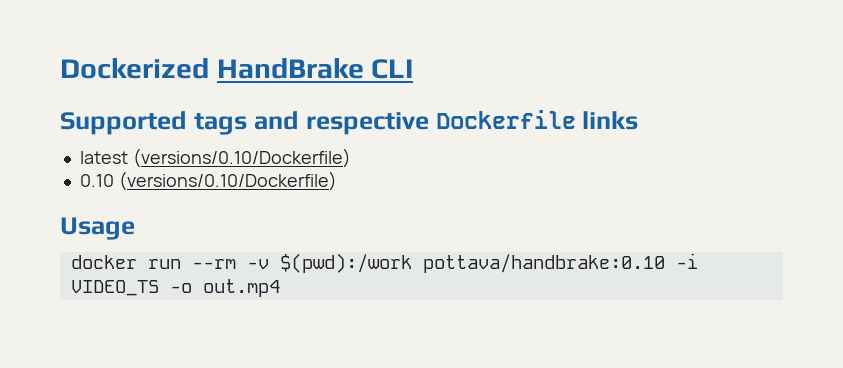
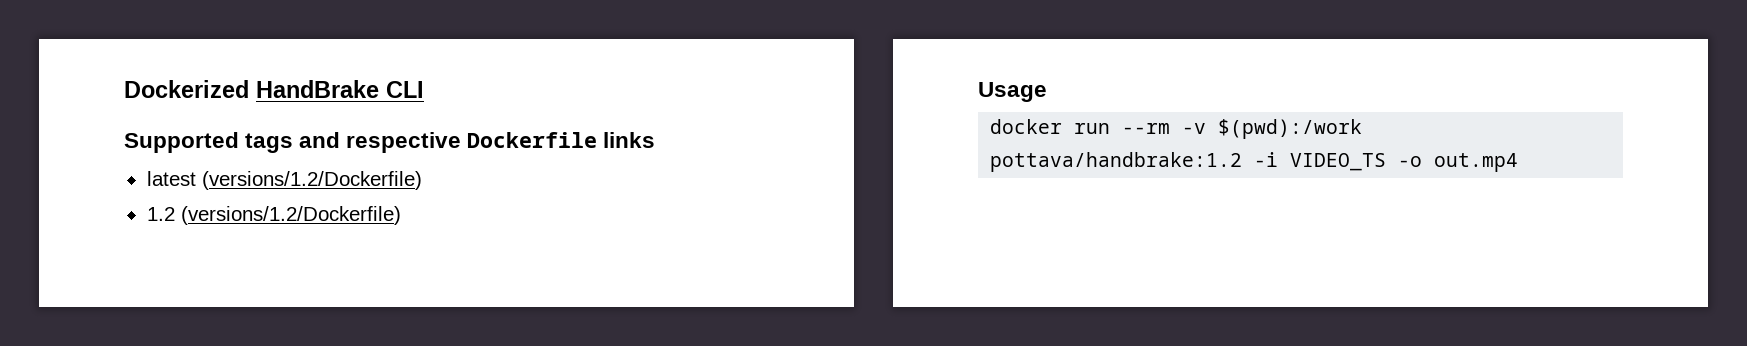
[132,148,351,168] [79,171,337,191] (versions/0.10/Dockerfile) // 0.10 (versions/0.10/Dockerfile) -> [201,171,422,190] [146,206,401,225] (versions/1.2/Dockerfile) // 1.2 (versions/1.2/Dockerfile)
[422,254,665,273] pottava/handbrake:0.10 -> [990,152,1243,172] pottava/handbrake:1.2

